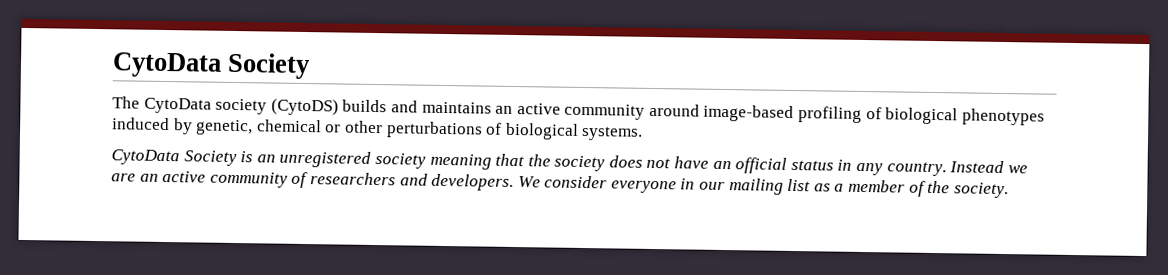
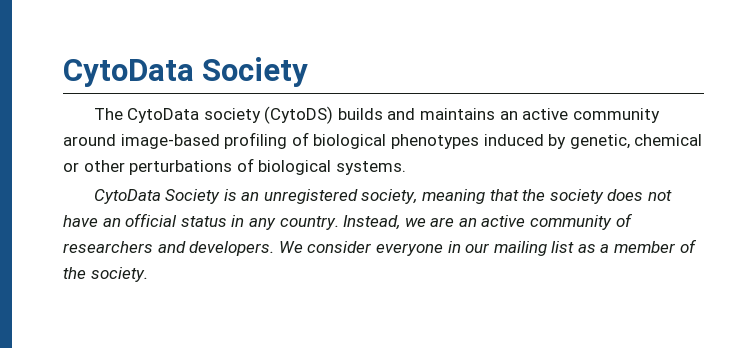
[374,153,426,169] society -> [361,189,418,204] society,
[949,160,1005,174] Instead -> [343,215,401,230] Instead,

